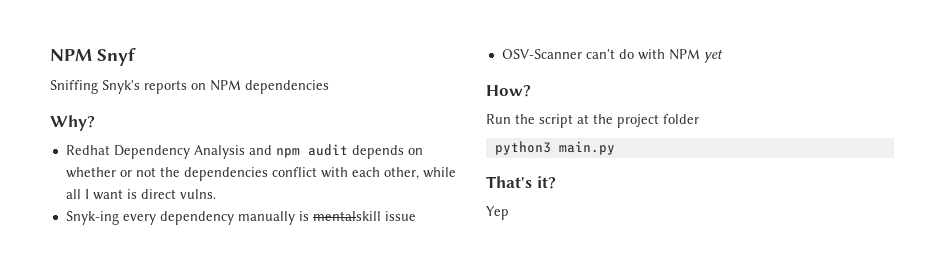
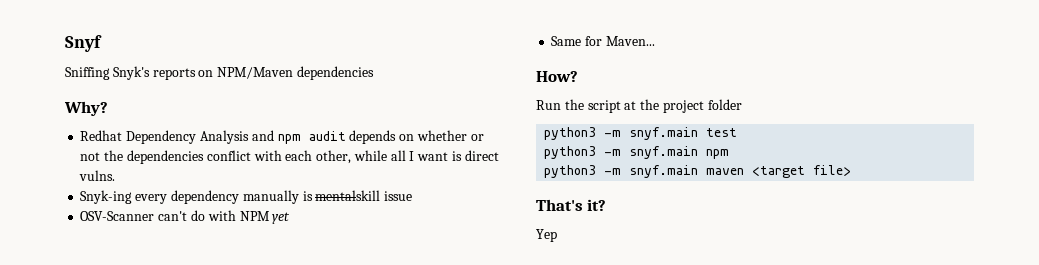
[50,49,92,61] NPM -> (65, 43) none
[210,80,241,91] NPM -> [217,67,294,79] NPM/Maven
(723, 56) none -> [551,36,655,46] // Same for Maven...
[558,141,615,155] main.py -> [604,127,738,140] [544,146,730,159] [544,165,852,178] -m snyf.main test // python3 -m snyf.main npm // python3 -m snyf.main maven <target file>

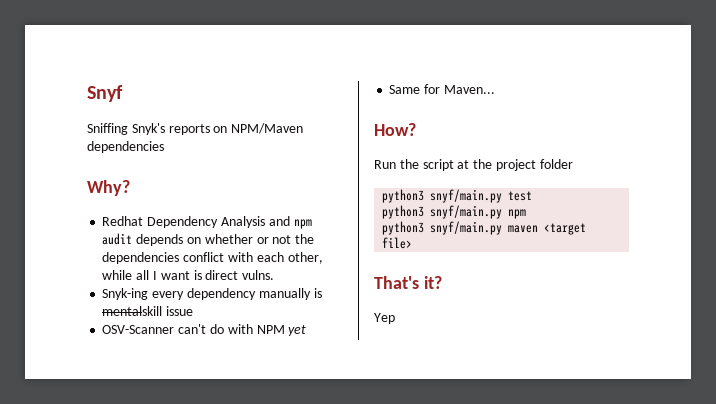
[604,127,699,140] -m snyf.main -> [430,189,503,203] snyf/main.py
[604,146,699,159] -m snyf.main -> [430,205,503,219] snyf/main.py
[604,165,699,178] -m snyf.main -> [430,221,503,235] snyf/main.py

